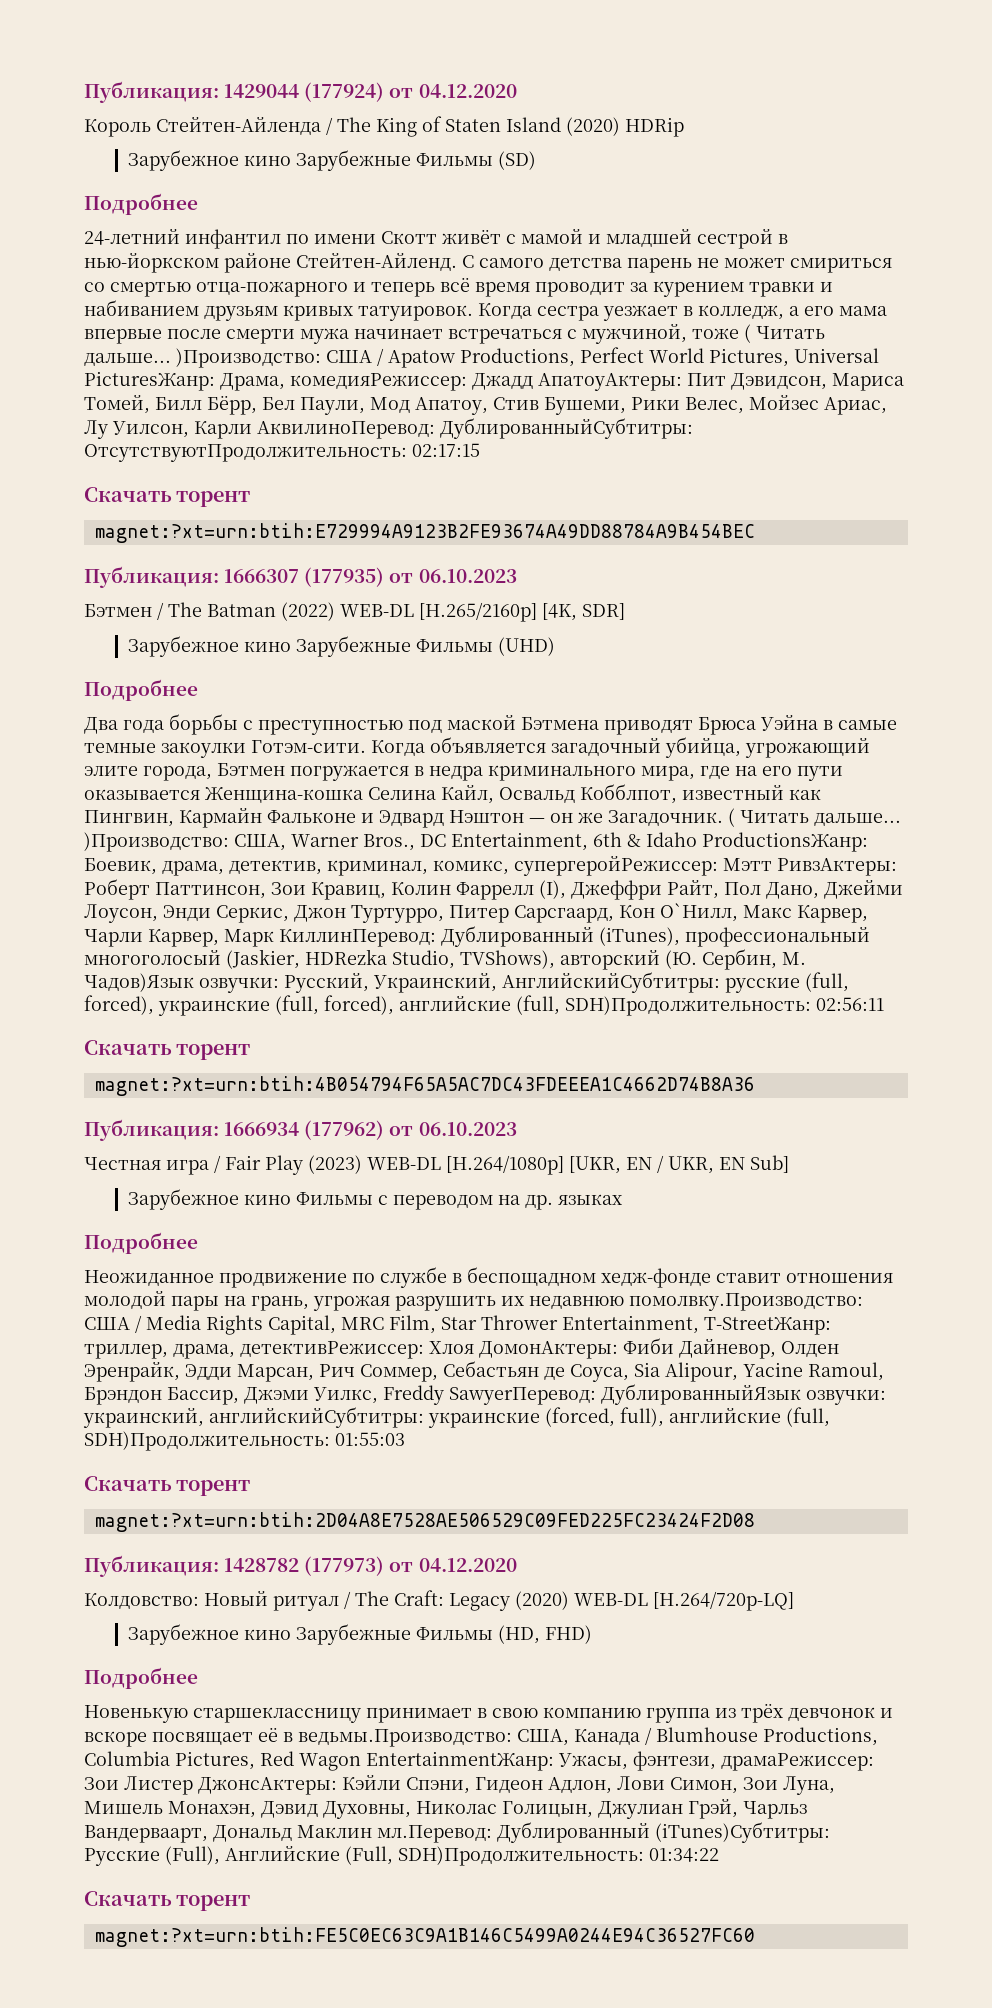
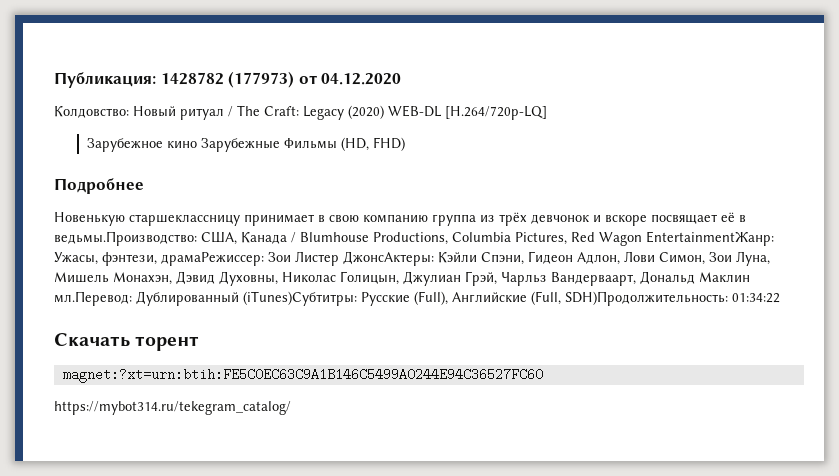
[84,81,517,103] [84,116,684,137] [128,150,537,171] [84,193,198,215] [84,229,788,249] [84,253,892,273] [84,278,833,297] [84,300,887,321] [84,324,825,344] [84,347,879,368] [84,371,904,391] [84,395,887,415] [84,418,693,439] [84,443,480,462] [84,487,251,507] [94,523,755,543] [84,566,517,588] [84,602,625,622] [128,636,556,657] [84,679,198,701] [84,714,897,735] [84,737,870,758] [84,763,843,781] [84,784,821,804] [84,808,901,828] [84,832,868,852] [84,856,897,876] [84,879,903,900] [84,903,868,923] [84,926,870,947] [84,949,806,970] [84,972,849,993] [84,995,884,1016] [84,1040,251,1060] [94,1076,755,1096] [84,1119,517,1141] [84,1155,789,1175] [128,1189,623,1210] [84,1232,198,1254] [84,1267,893,1288] [84,1291,863,1311] [84,1315,831,1335] [84,1338,839,1359] [84,1361,884,1382] [84,1384,886,1405] [83,1407,830,1428] [84,1431,405,1451] [84,1476,251,1496] [94,1512,755,1532] [84,1555,219,1577] Публикация: 1429044 (177924) от 04.12.2020 // Король Стейтен-Айленда / The King of Staten Island (2020) HDRip // Зарубежное кино Зарубежные Фильмы (SD) // Подробнее // 24-летний инфантил по имени Скотт живёт с мамой и младшей сестрой в нью-йоркском районе Стейтен-Айленд. С самого детства парень не может смириться со смертью отца-пожарного и теперь всё время проводит за курением травки и набиванием друзьям кривых татуировок. Когда сестра уезжает в колледж, а его мама впервые после смерти мужа начинает встречаться с мужчиной, тоже ( Читать дальше... )Производство: США / Apatow Productions, Perfect World Pictures, Universal PicturesЖанр: Драма, комедияРежиссер: Джадд АпатоуАктеры: Пит Дэвидсон, Мариса Томей, Билл Бёрр, Бел Паули, Мод Апатоу, Стив Бушеми, Рики Велес, Мойзес Ариас, Лу Уилсон, Карли АквилиноПеревод: ДублированныйСубтитры: ОтсутствуютПродолжительность: 02:17:15 // Скачать торент // magnet:?xt=urn:btih:E729994A9123B2FE93674A49DD88784A9B454BEC // Публикация: 1666307 (177935) от 06.10.2023 // Бэтмен / The Batman (2022) WEB-DL [H.265/2160p] [4K, SDR] // Зарубежное кино Зарубежные Фильмы (UHD) // Подробнее // Два года борьбы с преступностью под маской Бэтмена приводят Брюса Уэйна в самые темные закоулки Готэм-сити. Когда объявляется загадочный убийца, угрожающий элите города, Бэтмен погружается в недра криминального мира, где на его пути оказывается Женщина-кошка Селина Кайл, Освальд Кобблпот, известный как Пингвин, Кармайн Фальконе и Эдвард Нэштон — он же Загадочник. ( Читать дальше... )Производство: США, Warner Bros., DC Entertainment, 6th & Idaho ProductionsЖанр: Боевик, драма, детектив, криминал, комикс, супергеройРежиссер: Мэтт РивзАктеры: Роберт Паттинсон, Зои Кравиц, Колин Фаррелл (I), Джеффри Райт, Пол Дано, Джейми Лоусон, Энди Серкис, Джон Туртурро, Питер Сарсгаард, Кон О`Нилл, Макс Карвер, Чарли Карвер, Марк КиллинПеревод: Дублированный (iTunes), профессиональный многоголосый (Jaskier, HDRezka Studio, TVShows), авторский (Ю. Сербин, М. Чадов)Язык озвучки: Русский, Украинский, АнглийскийСубтитры: русские (full, forced), украинские (full, forced), английские (full, SDH)Продолжительность: 02:56:11 // Скачать торент // magnet:?xt=urn:btih:4B054794F65A5AC7DC43FDEEEA1C4662D74B8A36 // Публикация: 1666934 (177962) от 06.10.2023 // Честная игра / Fair Play (2023) WEB-DL [H.264/1080p] [UKR, EN / UKR, EN Sub] // Зарубежное кино Фильмы с переводом на др. языках // Подробнее // Неожиданное продвижение по службе в беспощадном хедж-фонде ставит отношения молодой пары на грань, угрожая разрушить их недавнюю помолвку.Производство: США / Media Rights Capital, MRC Film, Star Thrower Entertainment, T-StreetЖанр: триллер, драма, детективРежиссер: Хлоя ДомонАктеры: Фиби Дайневор, Олден Эренрайк, Эдди Марсан, Рич Соммер, Себастьян де Соуса, Sia Alipour, Yacine Ramoul, Брэндон Бассир, Джэми Уилкс, Freddy SawyerПеревод: ДублированныйЯзык озвучки: украинский, английскийСубтитры: украинские (forced, full), английские (full, SDH)Продолжительность: 01:55:03 // Скачать торент // magnet:?xt=urn:btih:2D04A8E7528AE506529C09FED225FC23424F2D08 // Публикация: -> [54,72,156,88] Публикация:
(755, 1937) none -> [54,401,291,415] // https://mybot314.ru/tekegram_catalog/

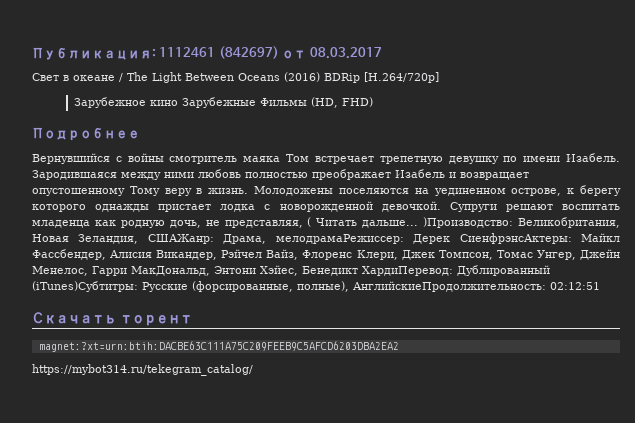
[160,71,402,88] [54,105,547,120] 1428782 (177973) от 04.12.2020 // Колдовство: Новый ритуал / The Craft: Legacy (2020) WEB-DL [H.264/720p-LQ] -> [159,46,382,59] [32,72,439,83] 1112461 (842697) от 08.03.2017 // Свет в океане / The Light Between Oceans (2016) BDRip [H.264/720p]
[54,212,746,226] [54,231,774,246] [54,251,770,266] [54,271,750,286] [54,291,780,306] Новенькую старшеклассницу принимает в свою компанию группа из трёх девчонок и вскоре посвящает её в ведьмы.Производство: США, Канада / Blumhouse Productions, Columbia Pictures, Red Wagon EntertainmentЖанр: Ужасы, фэнтези, драмаРежиссер: Зои Листер ДжонсАктеры: Кэйли Спэни, Гидеон Адлон, Лови Симон, Зои Луна, Мишель Монахэн, Дэвид Духовны, Николас Голицын, Джулиан Грэй, Чарльз Вандерваарт, Дональд Маклин мл.Перевод: Дублированный (iTunes)Субтитры: Русские (Full), Английские (Full, SDH)Продолжительность: 01:34:22 -> [32,153,620,164] [32,169,529,180] [32,185,621,196] [32,201,620,212] [32,217,620,228] [32,233,620,244] [32,249,620,260] [32,265,550,276] [32,281,600,292] Вернувшийся с войны смотритель маяка Том встречает трепетную девушку по имени Изабель. Зародившаяся между ними любовь полностью преображает Изабель и возвращает опустошенному Тому веру в жизнь. Молодожены поселяются на уединенном острове, к берегу которого однажды пристает лодка с новорожденной девочкой. Супруги решают воспитать младенца как родную дочь, не представляя, ( Читать дальше... )Производство: Великобритания, Новая Зеландия, СШАЖанр: Драма, мелодрамаРежиссер: Дерек СиенфрэнсАктеры: Майкл Фассбендер, Алисия Викандер, Рэйчел Вайз, Флоренс Клери, Джек Томпсон, Томас Унгер, Джейн Менелос, Гарри МакДональд, Энтони Хэйес, Бенедикт ХардиПеревод: Дублированный (iTunes)Субтитры: Русские (форсированные, полные), АнглийскиеПродолжительность: 02:12:51
[62,368,543,383] magnet:?xt=urn:btih:FE5C0EC63C9A1B146C5499A0244E94C36527FC60 -> [38,341,399,352] magnet:?xt=urn:btih:DACBE63C111A75C209FEEB9C5AFCD6203DBA2EA2

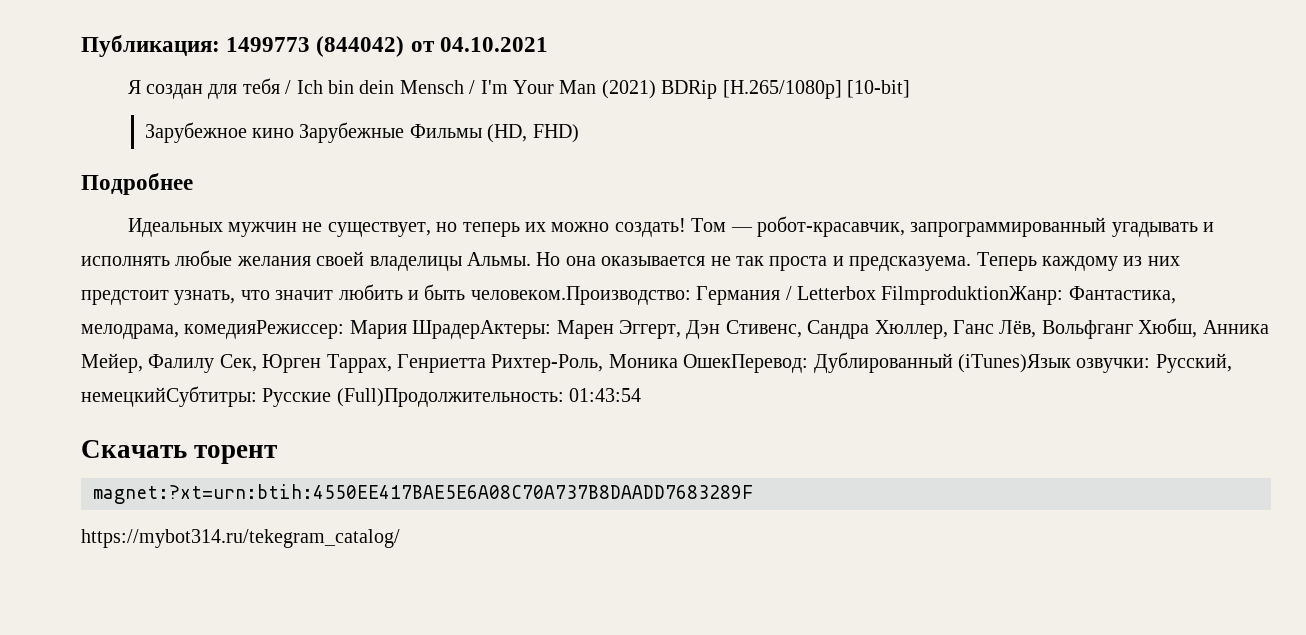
[159,46,382,59] [32,72,439,83] 1112461 (842697) от 08.03.2017 // Свет в океане / The Light Between Oceans (2016) BDRip [H.264/720p] -> [226,36,548,57] [127,78,911,99] 1499773 (844042) от 04.10.2021 // Я создан для тебя / Ich bin dein Mensch / I'm Your Man (2021) BDRip [H.265/1080p] [10-bit]
[32,153,620,164] [32,169,529,180] [32,185,621,196] [32,201,620,212] [32,217,620,228] [32,233,620,244] [32,249,620,260] [32,265,550,276] [32,281,600,292] Вернувшийся с войны смотритель маяка Том встречает трепетную девушку по имени Изабель. Зародившаяся между ними любовь полностью преображает Изабель и возвращает опустошенному Тому веру в жизнь. Молодожены поселяются на уединенном острове, к берегу которого однажды пристает лодка с новорожденной девочкой. Супруги решают воспитать младенца как родную дочь, не представляя, ( Читать дальше... )Производство: Великобритания, Новая Зеландия, СШАЖанр: Драма, мелодрамаРежиссер: Дерек СиенфрэнсАктеры: Майкл Фассбендер, Алисия Викандер, Рэйчел Вайз, Флоренс Клери, Джек Томпсон, Томас Унгер, Джейн Менелос, Гарри МакДональд, Энтони Хэйес, Бенедикт ХардиПеревод: Дублированный (iTunes)Субтитры: Русские (форсированные, полные), АнглийскиеПродолжительность: 02:12:51 -> [127,216,1215,237] [81,250,1180,271] [81,284,1176,305] [81,318,1269,339] [81,352,1232,373] [81,386,642,407] Идеальных мужчин не существует, но теперь их можно создать! Том — робот-красавчик, запрограммированный угадывать и исполнять любые желания своей владелицы Альмы. Но она оказывается не так проста и предсказуема. Теперь каждому из них предстоит узнать, что значит любить и быть человеком.Производство: Германия / Letterbox FilmproduktionЖанр: Фантастика, мелодрама, комедияРежиссер: Мария ШрадерАктеры: Марен Эггерт, Дэн Стивенс, Сандра Хюллер, Ганс Лёв, Вольфганг Хюбш, Анника Мейер, Фалилу Сек, Юрген Таррах, Генриетта Рихтер-Роль, Моника ОшекПеревод: Дублированный (iTunes)Язык озвучки: Русский, немецкийСубтитры: Русские (Full)Продолжительность: 01:43:54
[38,341,399,352] magnet:?xt=urn:btih:DACBE63C111A75C209FEEB9C5AFCD6203DBA2EA2 -> [93,484,753,504] magnet:?xt=urn:btih:4550EE417BAE5E6A08C70A737B8DAADD7683289F

